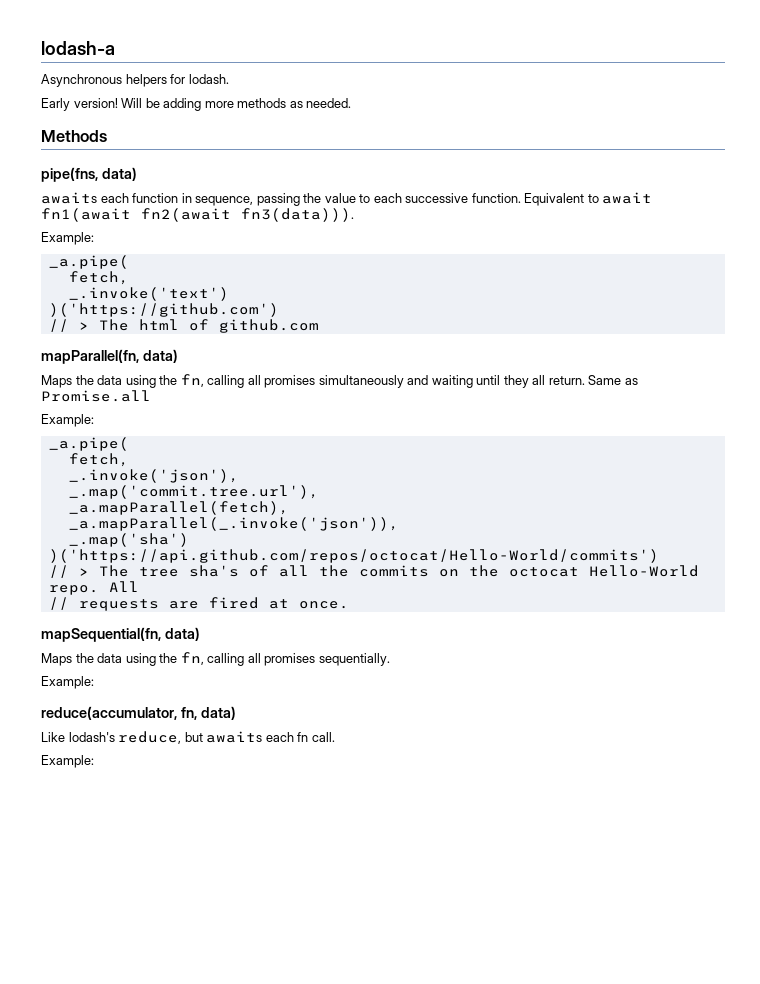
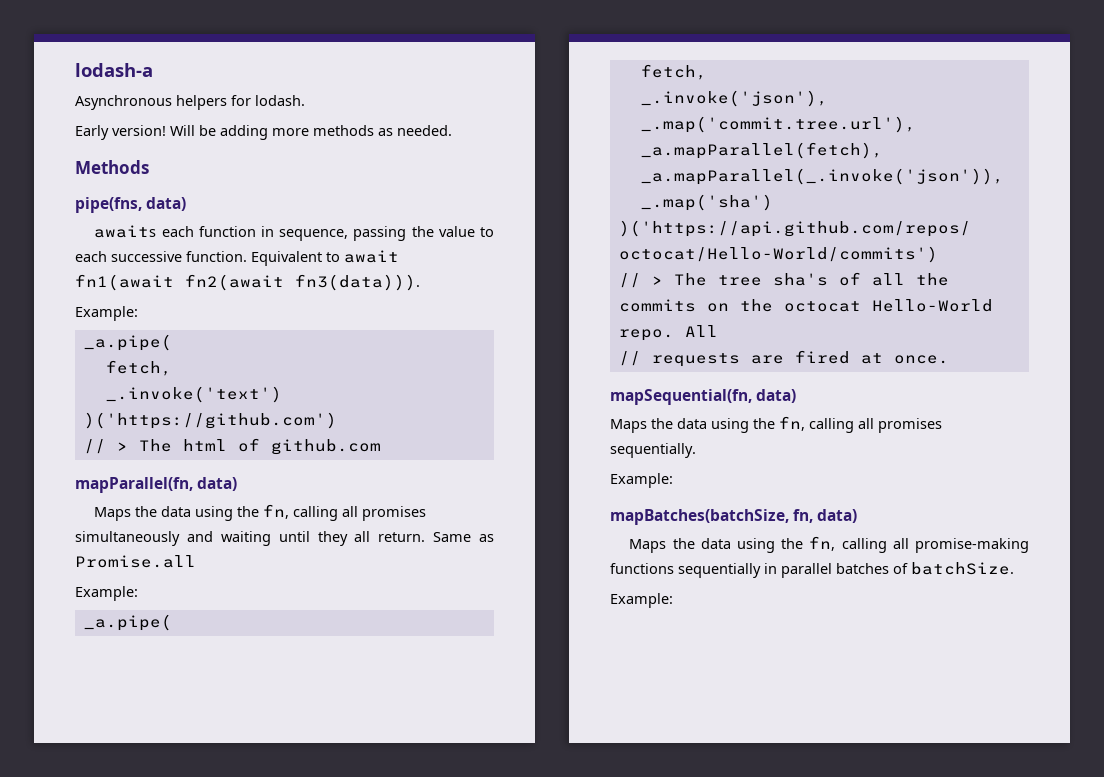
[41,706,177,720] reduce(accumulator, -> [610,509,789,525] mapBatches(batchSize,
[41,731,335,744] Like lodash's reduce, but awaits each fn call. -> [629,536,1029,553] [610,562,1014,578] Maps the data using the fn, calling all promise-making functions sequentially in parallel batches of batchSize.

